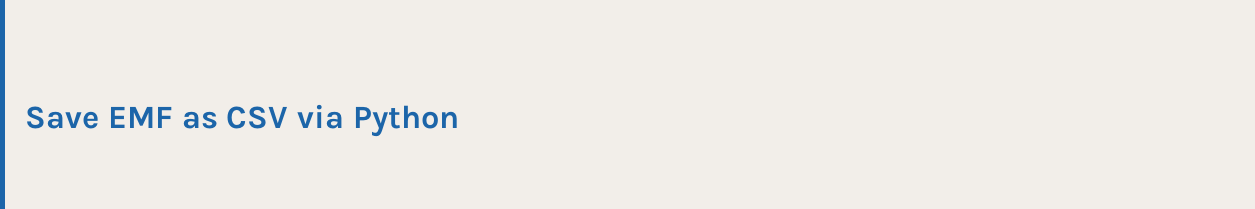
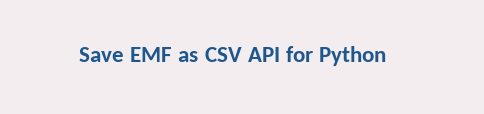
[297,104,345,129] via -> [247,46,314,62] API for

